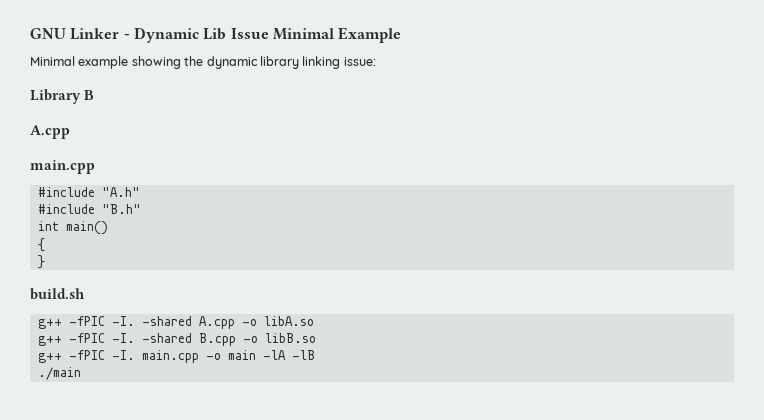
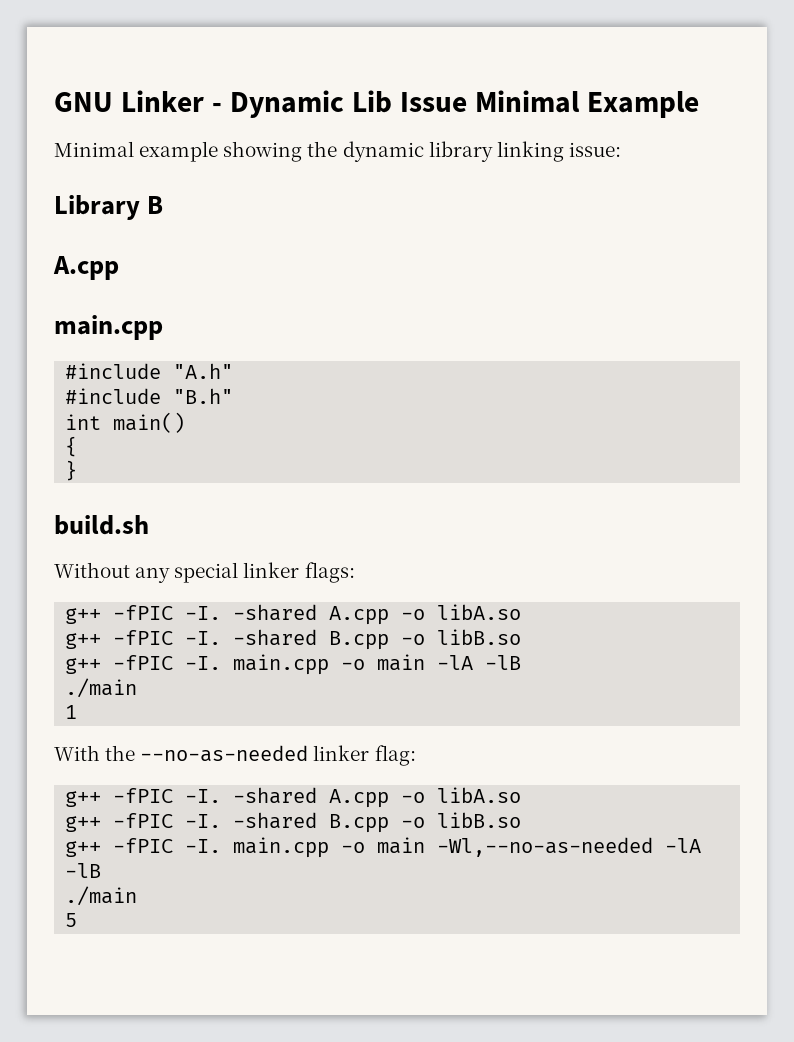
(85, 294) none -> [54,562,355,583] // Without any special linker flags:
(81, 373) none -> [65,705,78,719] [54,745,416,766] [65,787,522,808] [65,812,522,833] [65,837,702,858] [65,863,102,878] [65,886,138,906] [65,913,78,927] // 1 // With the --no-as-needed linker flag: // g++ -fPIC -I. -shared A.cpp -o libA.so // g++ -fPIC -I. -shared B.cpp -o libB.so // g++ -fPIC -I. main.cpp -o main -Wl,--no-as-needed -lA -lB // ./main // 5

